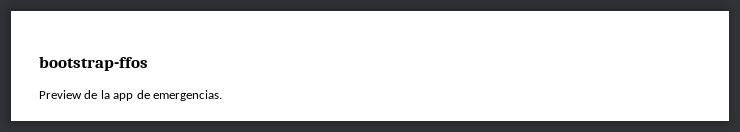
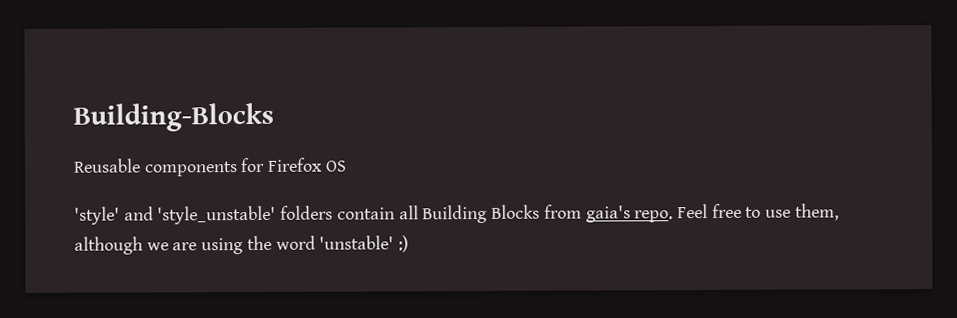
[39,56,148,71] [39,90,222,101] bootstrap-ffos // Preview de la app de emergencias. -> [73,102,274,132] [73,157,347,177] [74,203,839,225] [74,235,410,255] Building-Blocks // Reusable components for Firefox OS // 'style' and 'style_unstable' folders contain all Building Blocks from gaia's repo. Feel free to use them, although we are using the word 'unstable' :)

